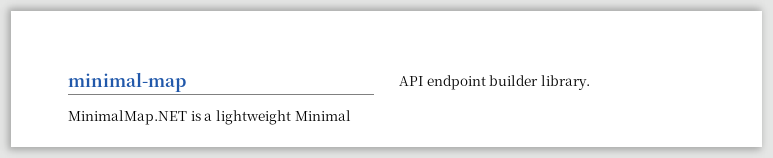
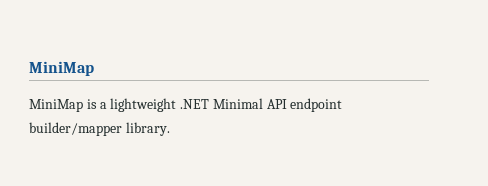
[68,72,186,92] [68,110,187,125] minimal-map // MinimalMap.NET -> [29,61,94,76] [29,99,83,112] MiniMap // MiniMap
(291, 117) none -> [180,99,210,109] .NET
[489,75,539,86] builder -> [29,122,122,136] builder/mapper

